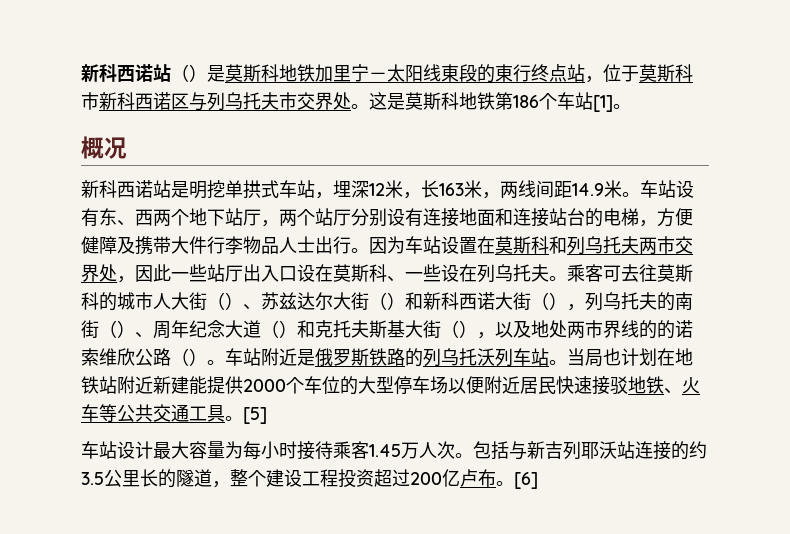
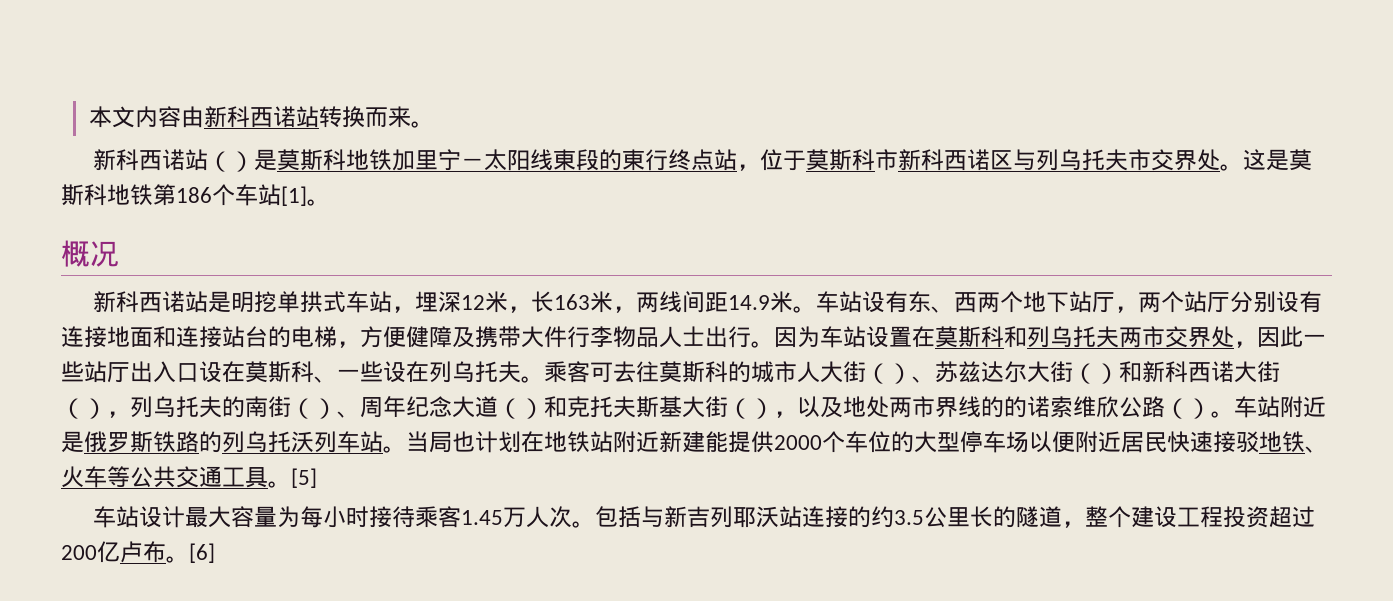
(81, 73) none -> [89,106,435,128] 本文内容由新科西诺站转换而来。 //

